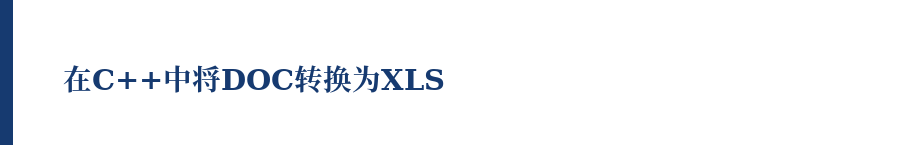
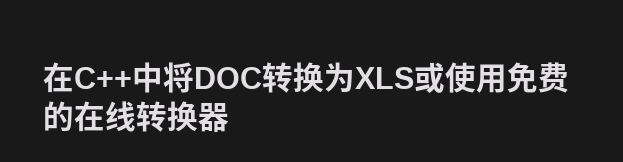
(445, 79) none -> [414,62,569,93] [43,101,229,132] 或使用免费的在线转换器

